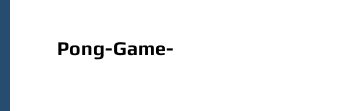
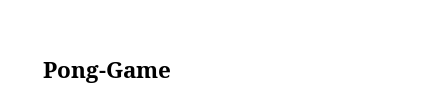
[57,42,174,60] Pong-Game- -> [43,62,171,83] Pong-Game

